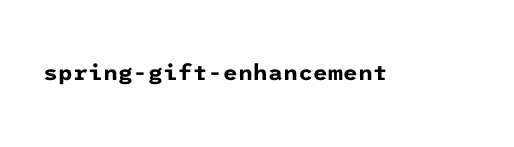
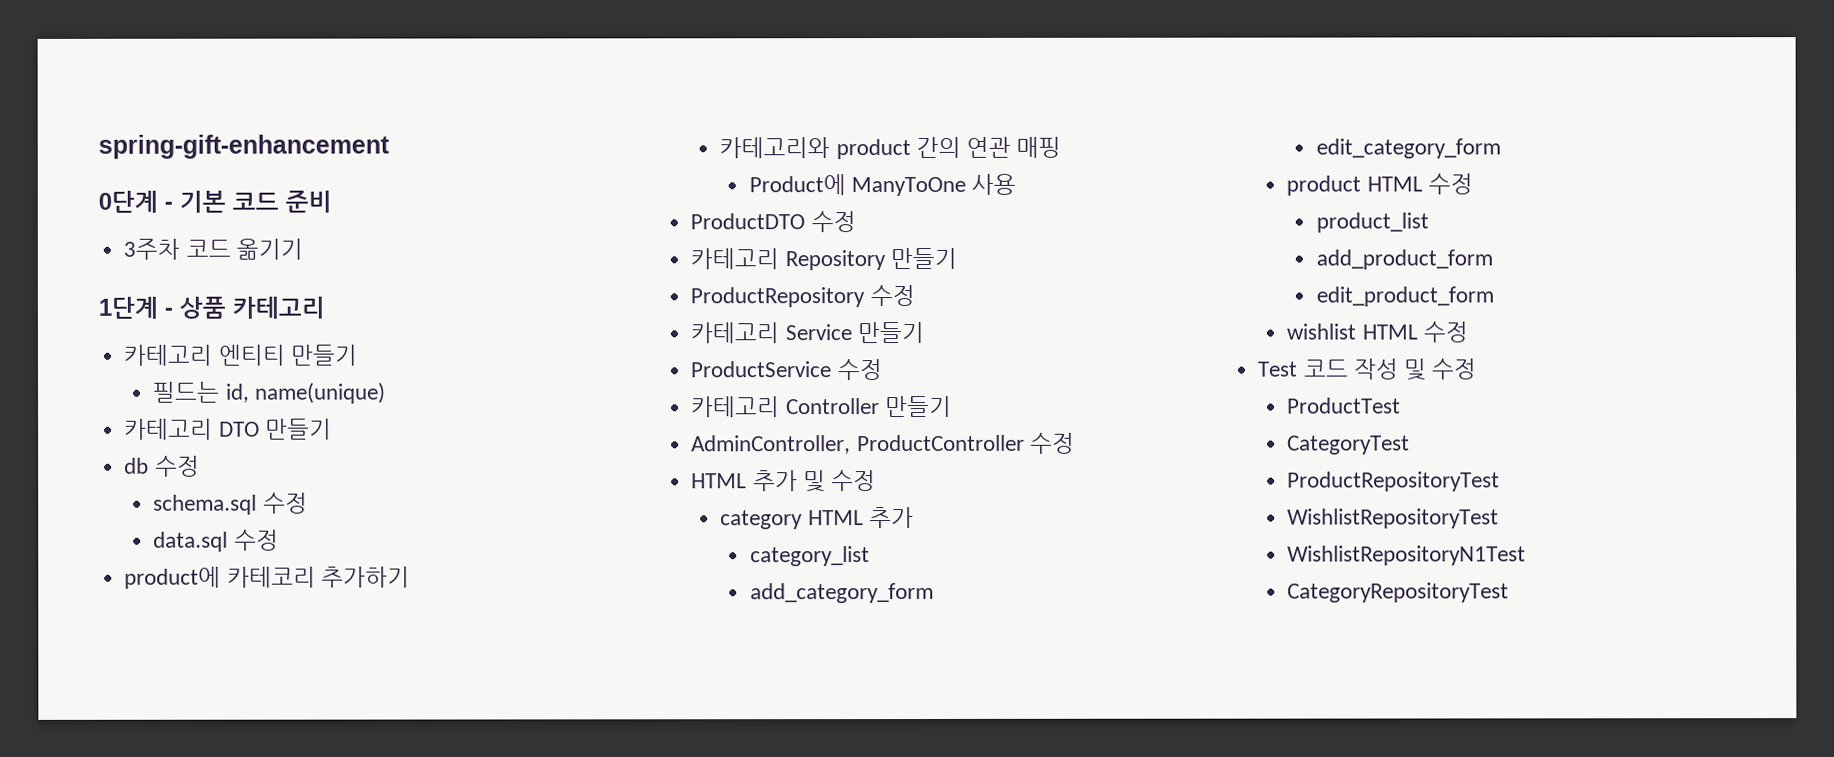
(388, 74) none -> [98,190,332,213] [123,238,303,260] [98,296,325,319] [123,344,357,366] [153,381,386,404] [124,418,332,440] [124,455,200,477] [153,492,308,515] [153,529,279,552] [124,566,410,589] [719,136,1062,160] [748,173,1017,197] [690,211,856,233] [690,247,957,271] [690,285,915,308] [690,321,924,344] [690,359,883,381] [691,395,952,418] [691,432,1075,455] [691,470,876,493] [720,507,914,530] [749,546,870,567] [749,582,934,604] [1315,138,1501,159] [1286,173,1473,196] [1315,212,1429,233] [1315,249,1493,270] [1315,286,1494,307] [1286,321,1468,343] [1257,358,1478,381] [1287,397,1402,414] [1287,435,1411,455] [1287,471,1501,492] [1287,508,1500,529] [1287,545,1527,566] [1287,582,1510,603] // 0단계 - 기본 코드 준비 // 3주차 코드 옮기기 // 1단계 - 상품 카테고리 // 카테고리 엔티티 만들기 // 필드는 id, name(unique) // 카테고리 DTO 만들기 // db 수정 // schema.sql 수정 // data.sql 수정 // product에 카테코리 추가하기 // 카테고리와 product 간의 연관 매핑 // Product에 ManyToOne 사용 // ProductDTO 수정 // 카테고리 Repository 만들기 // ProductRepository 수정 // 카테고리 Service 만들기 // ProductService 수정 // 카테고리 Controller 만들기 // AdminController, ProductController 수정 // HTML 추가 및 수정 // category HTML 추가 // category_list // add_category_form // edit_category_form // product HTML 수정 // product_list // add_product_form // edit_product_form // wishlist HTML 수정 // Test 코드 작성 및 수정 // ProductTest // CategoryTest // ProductRepositoryTest // WishlistRepositoryTest // WishlistRepositoryN1Test // CategoryRepositoryTest

